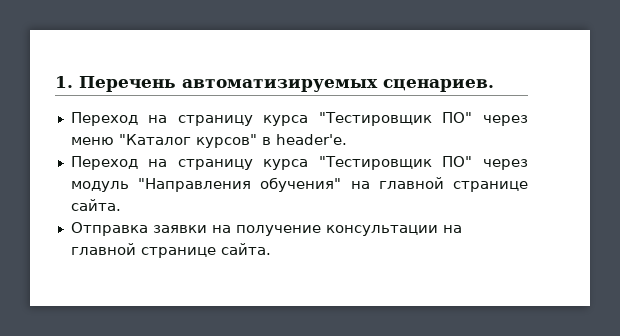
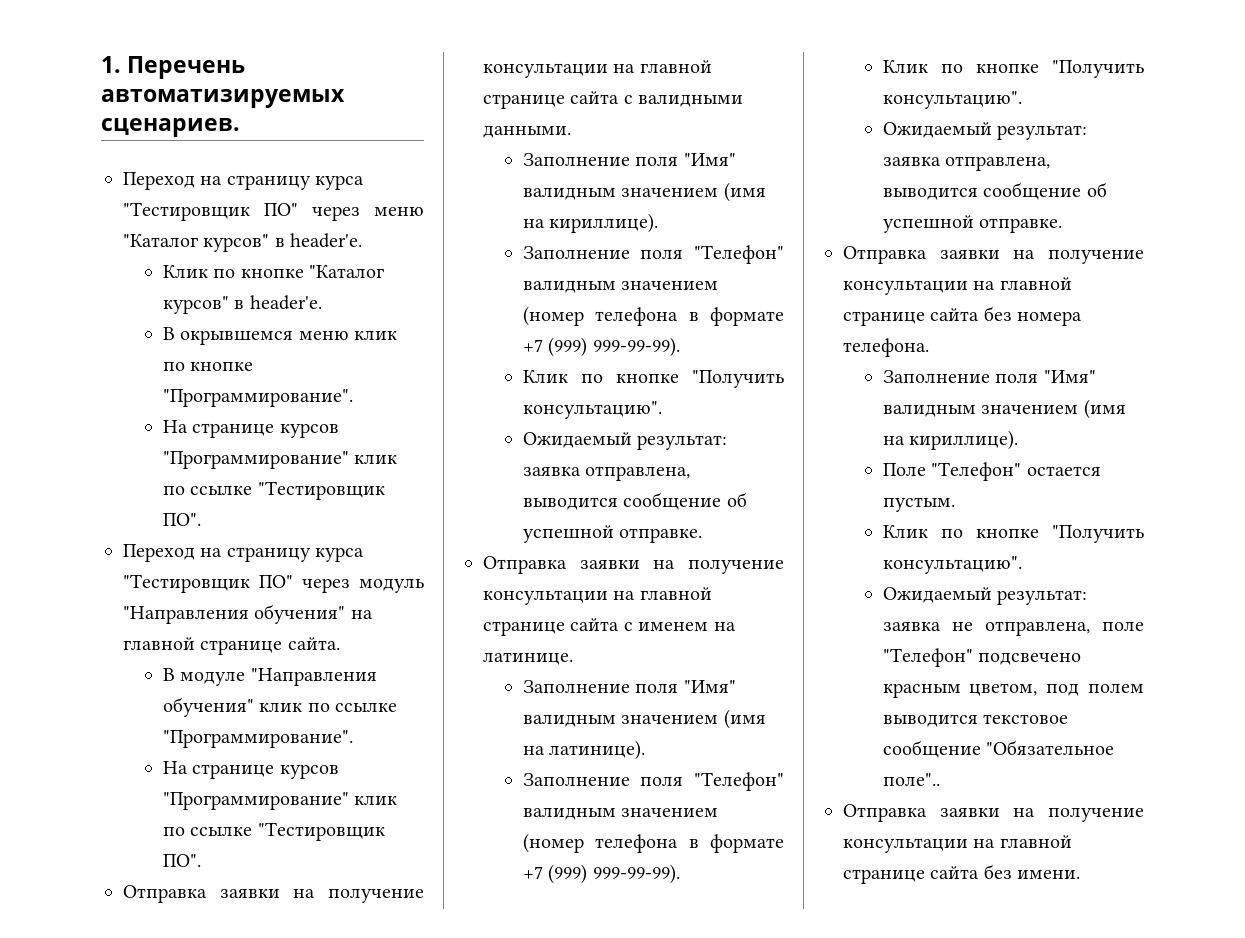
(347, 139) none -> [162,265,384,278] [162,295,322,314] [162,327,397,345] [162,362,254,371] [162,389,353,407] [162,420,339,438] [162,451,398,469] [162,481,385,500] [162,513,201,526] // Клик по кнопке "Каталог курсов" в header'e. // В окрывшемся меню клик по кнопке "Программирование". // На странице курсов "Программирование" клик по ссылке "Тестировщик ПО".
[70,222,462,236] [70,243,271,258] // Отправка заявки на получение консультации на главной странице сайта. -> [162,668,377,686] [162,697,397,717] [162,730,353,748] [162,761,339,779] [162,792,398,810] [162,822,385,841] [162,854,201,867] [123,885,425,903] [483,60,712,78] [483,91,744,109] [483,125,571,138] [522,153,736,166] [522,182,766,202] [522,213,659,233] [522,245,784,264] [522,280,719,293] [522,306,784,326] [522,337,680,357] [522,370,784,388] [522,401,662,419] [522,432,728,450] [522,466,691,481] [522,492,747,510] [522,525,703,543] [483,556,784,574] [483,587,712,605] [483,618,736,636] [483,652,573,665] [522,680,736,693] [522,709,766,729] [522,740,646,760] [522,772,784,791] [522,807,719,820] [522,833,784,853] [522,864,680,884] [882,60,1144,78] [882,91,1022,109] [882,122,1088,140] [882,156,1051,171] [882,182,1107,200] [882,215,1063,233] [843,246,1144,264] [843,277,1072,295] [843,306,1083,326] [843,338,929,357] [882,370,1096,383] [882,399,1126,419] [882,430,1019,450] [882,462,1101,481] [882,497,955,512] [882,525,1144,543] [882,556,1022,574] [882,587,1088,605] [882,621,1144,636] [882,648,1082,667] [882,683,1144,698] [882,714,1069,727] [882,740,1115,758] [882,773,940,786] [843,804,1144,822] [843,835,1072,853] [843,864,1081,884] // В модуле "Направления обучения" клик по ссылке "Программирование". // На странице курсов "Программирование" клик по ссылке "Тестировщик ПО". // Отправка заявки на получение консультации на главной странице сайта с валидными данными. // Заполнение поля "Имя" валидным значением (имя на кириллице). // Заполнение поля "Телефон" валидным значением (номер телефона в формате +7 (999) 999-99-99). // Клик по кнопке "Получить консультацию". // Ожидаемый результат: заявка отправлена, выводится сообщение об успешной отправке. // Отправка заявки на получение консультации на главной странице сайта с именем на латинице. // Заполнение поля "Имя" валидным значением (имя на латинице). // Заполнение поля "Телефон" валидным значением (номер телефона в формате +7 (999) 999-99-99). // Клик по кнопке "Получить консультацию". // Ожидаемый результат: заявка отправлена, выводится сообщение об успешной отправке. // Отправка заявки на получение консультации на главной странице сайта без номера телефона. // Заполнение поля "Имя" валидным значением (имя на кириллице). // Поле "Телефон" остается пустым. // Клик по кнопке "Получить консультацию". // Ожидаемый результат: заявка не отправлена, поле "Телефон" подсвечено красным цветом, под полем выводится текстовое сообщение "Обязательное поле".. // Отправка заявки на получение консультации на главной странице сайта без имени.

